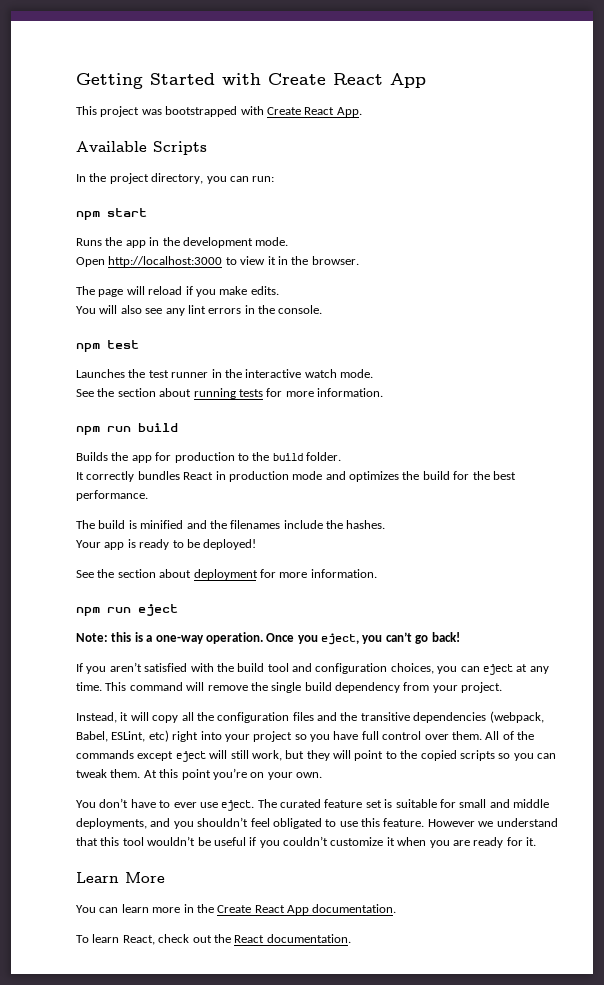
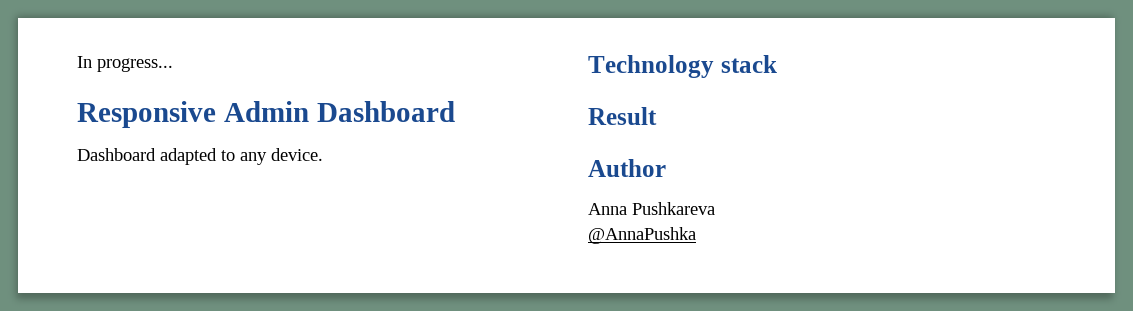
[76,73,426,89] [76,106,362,117] [76,141,207,155] [76,173,275,184] [76,208,147,220] [76,237,289,248] [76,256,359,267] [76,286,279,297] [76,305,323,316] [76,340,139,352] [76,369,373,378] [76,388,383,399] [76,423,178,435] [76,452,341,463] [76,471,516,482] [76,490,148,501] [76,520,386,529] [76,539,257,550] [76,569,377,580] [76,604,178,616] [76,632,460,645] [76,662,549,675] [76,682,503,693] [76,711,544,723] [76,730,534,742] [76,750,556,762] [76,768,322,780] [76,798,549,811] [76,817,558,829] [76,836,536,848] [76,872,165,883] [76,904,397,915] [76,934,351,945] Getting Started with Create React App // This project was bootstrapped with Create React App. // Available Scripts // In the project directory, you can run: // npm start // Runs the app in the development mode. // Open http://localhost:3000 to view it in the browser. // The page will reload if you make edits. // You will also see any lint errors in the console. // npm test // Launches the test runner in the interactive watch mode. // See the section about running tests for more information. // npm run build // Builds the app for production to the build folder. // It correctly bundles React in production mode and optimizes the build for the best performance. // The build is minified and the filenames include the hashes. // Your app is ready to be deployed! // See the section about deployment for more information. // npm run eject // Note: this is a one-way operation. Once you eject, you can’t go back! // If you aren’t satisfied with the build tool and configuration choices, you can eject at any time. This command will remove the single build dependency from your project. // Instead, it will copy all the configuration files and the transitive dependencies (webpack, Babel, ESLint, etc) right into your project so you have full control over them. All of the commands except eject will still work, but they will point to the copied scripts so you can tweak them. At this point you’re on your own. // You don’t have to ever use eject. The curated feature set is suitable for small and middle deployments, and you shouldn’t feel obligated to use this feature. However we understand that this tool wouldn’t be useful if you couldn’t customize it when you are ready for it. // Learn More // You can learn more in the Create React App documentation. // To learn React, check out the React documentation. -> [77,56,173,72] [77,101,455,128] [77,148,323,165] [588,55,777,78] [588,107,657,125] [588,159,666,177] [588,202,715,215] [588,227,696,244] In progress... // Responsive Admin Dashboard // Dashboard adapted to any device. // Technology stack // Result // Author // Anna Pushkareva // @AnnaPushka

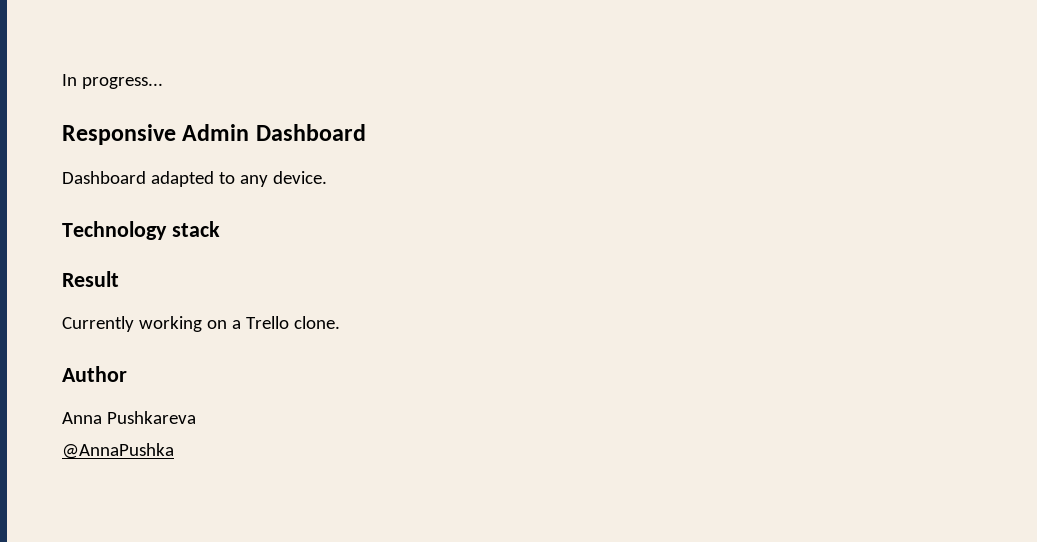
(657, 116) none -> [62,316,340,332] // Сurrently working on a Trello clone.

